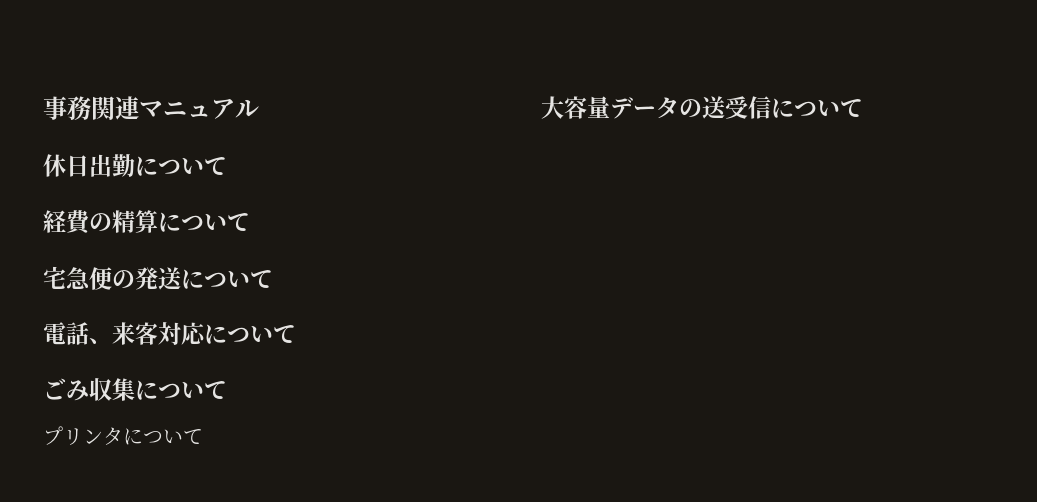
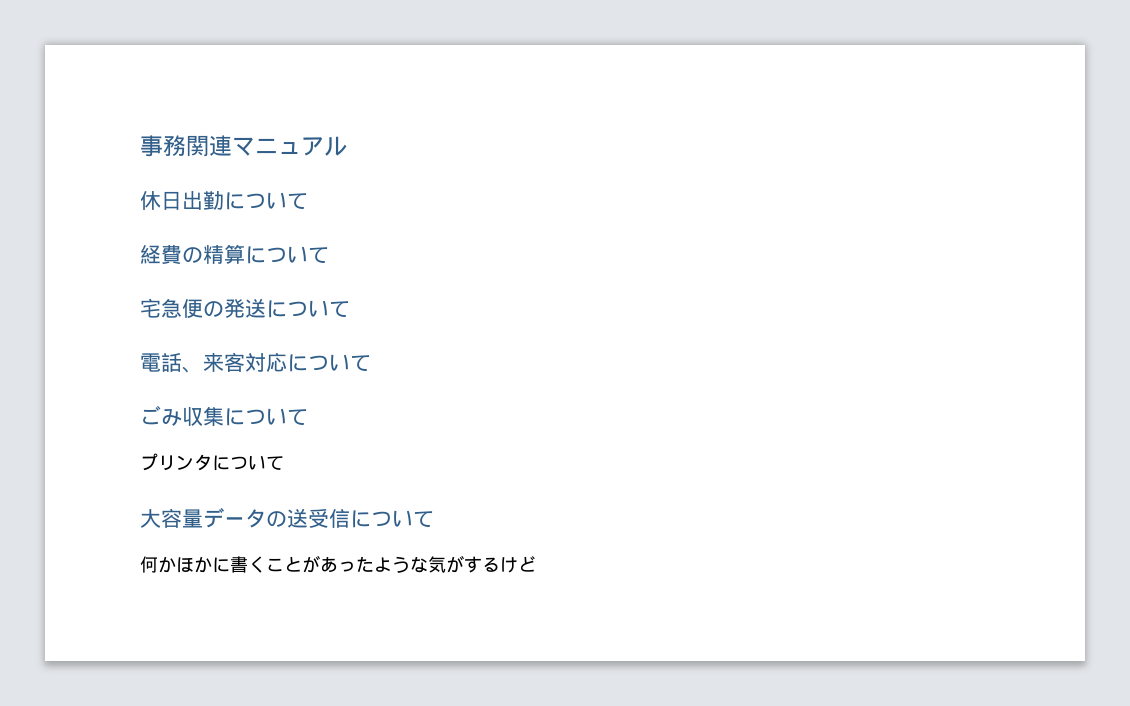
(863, 108) none -> [140,555,536,573] // 何かほかに書くことがあったような気がするけど

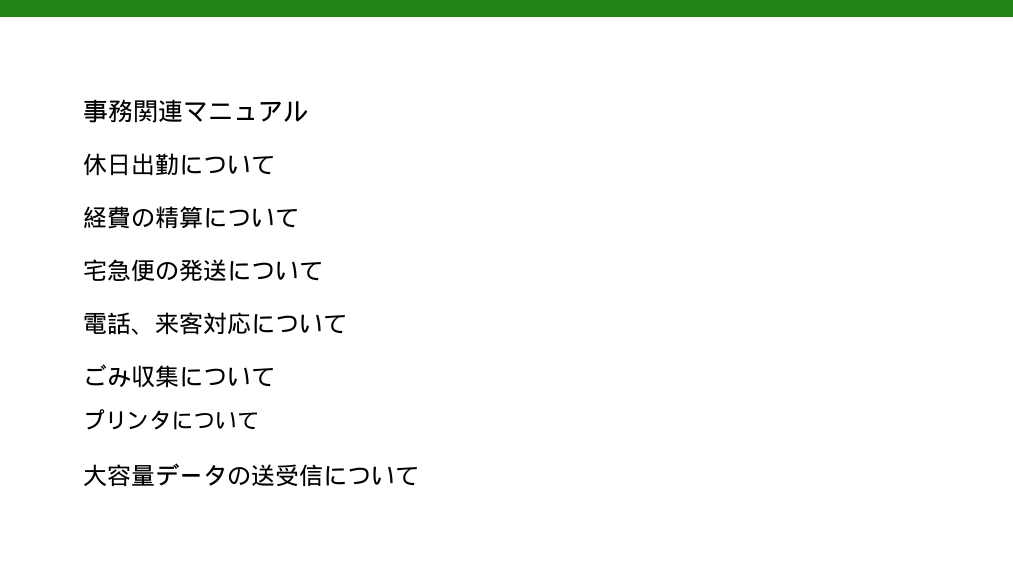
[140,555,536,573] // 何かほかに書くことがあったような気がするけど -> (419, 476) none

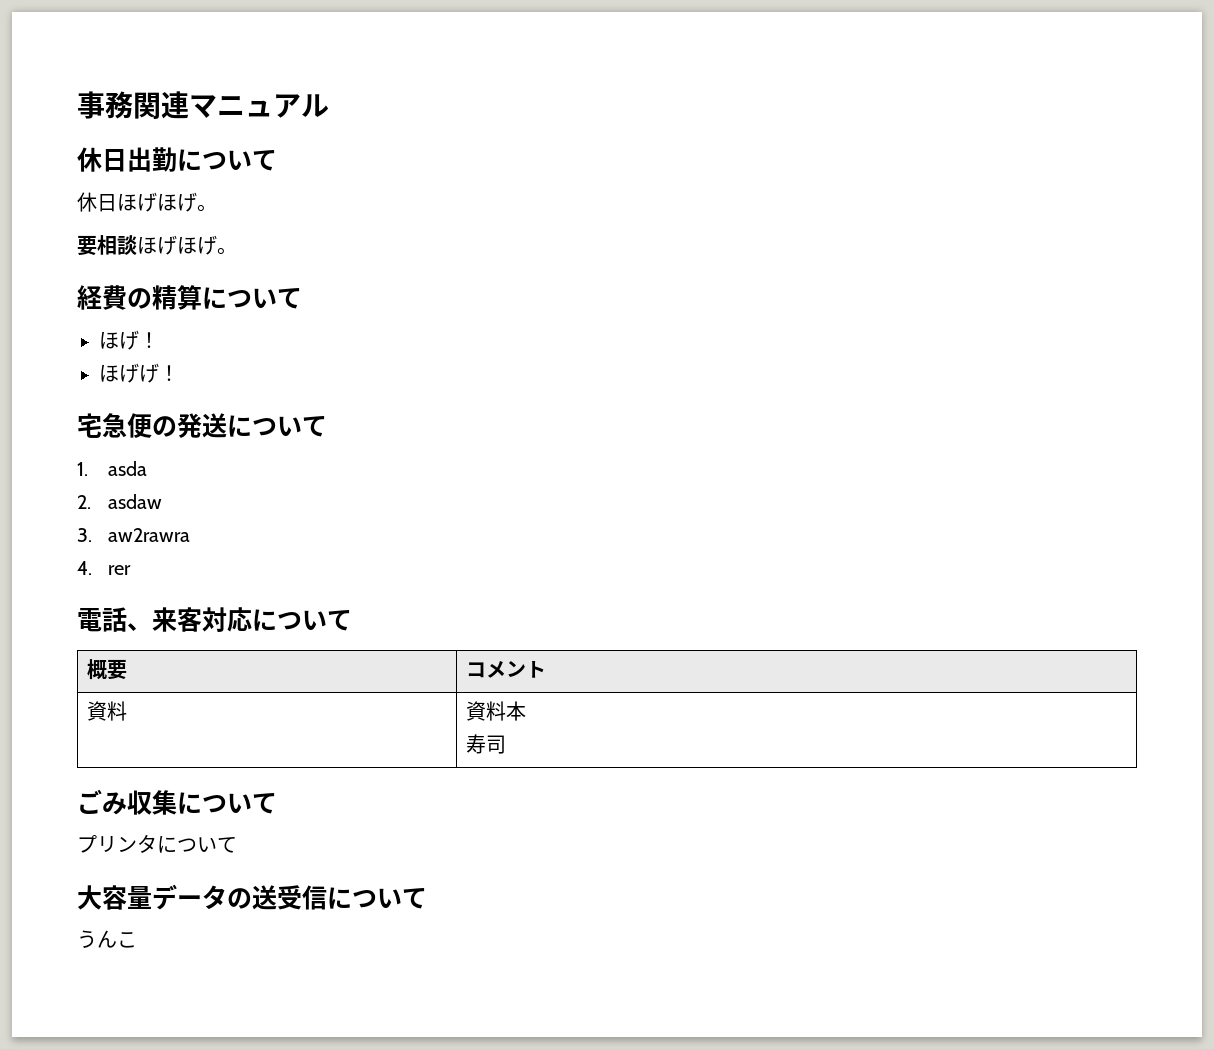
(275, 165) none -> [77,192,217,212] [77,235,237,256] // 休日ほげほげ。 // 要相談ほげほげ。
(299, 218) none -> [99,330,159,350] [99,363,179,383] // ほげ！ // ほげげ！
(323, 271) none -> [77,461,147,476] [77,494,162,509] [77,528,190,542] [77,561,131,575] // 1. asda // 2. asdaw // 3. aw2rawra // 4. rer
(347, 324) none -> [87,659,128,680] [466,661,547,678] [87,701,128,721] [466,701,527,721] [466,734,507,754] // 概要 | コメント // 資料 | 資料本 // 寿司
(419, 476) none -> [77,930,137,948] // うんこ

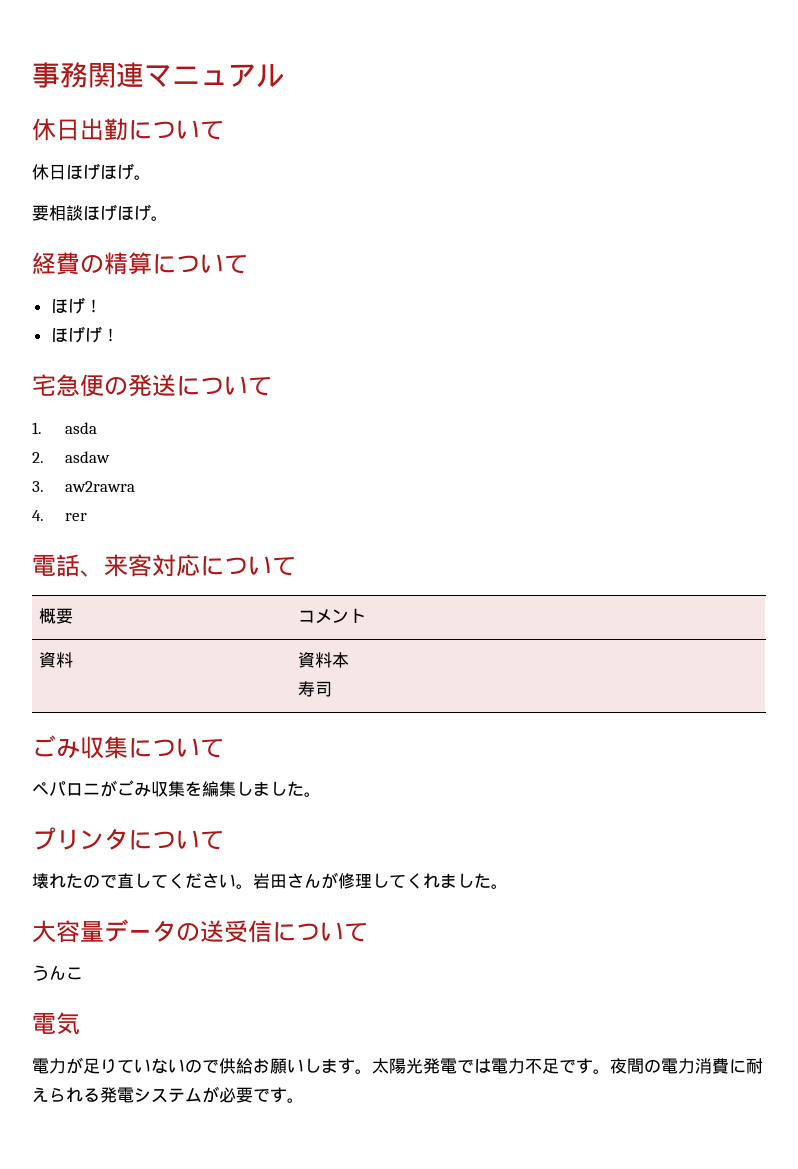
[77,834,237,853] プリンタについて -> [32,780,321,797] [32,827,224,850] [32,872,508,889] ペパロニがごみ収集を編集しました。 // プリンタについて // 壊れたので直してください。岩田さんが修理してくれました。
(137, 940) none -> [32,1012,80,1035] [32,1057,763,1074] [32,1086,304,1103] // 電気 // 電力が足りていないので供給お願いします。太陽光発電では電力不足です。夜間の電力消費に耐えられる発電システムが必要です。

